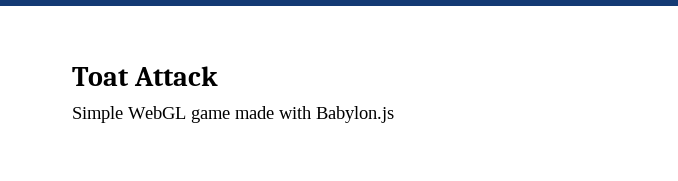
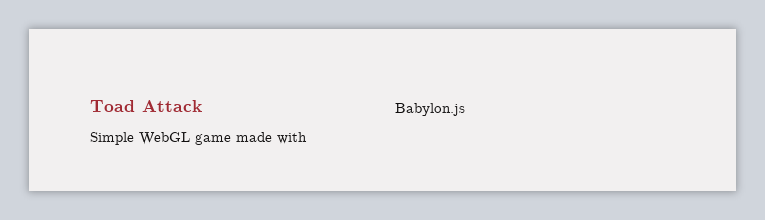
[72,67,129,86] Toat -> [90,100,135,112] Toad

